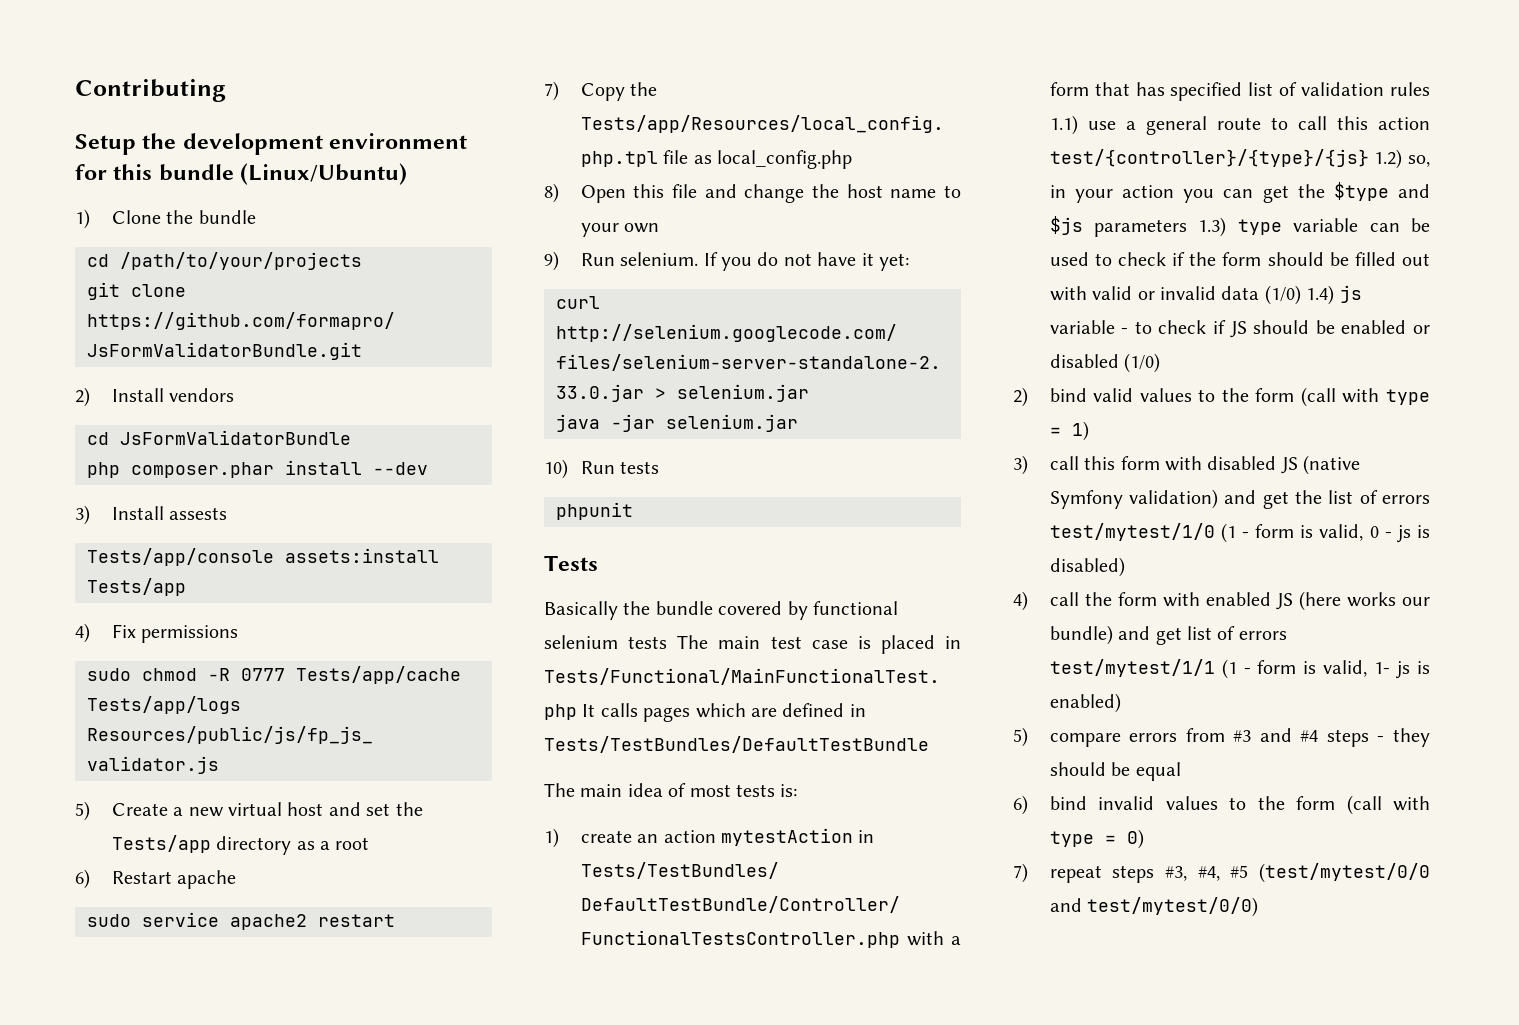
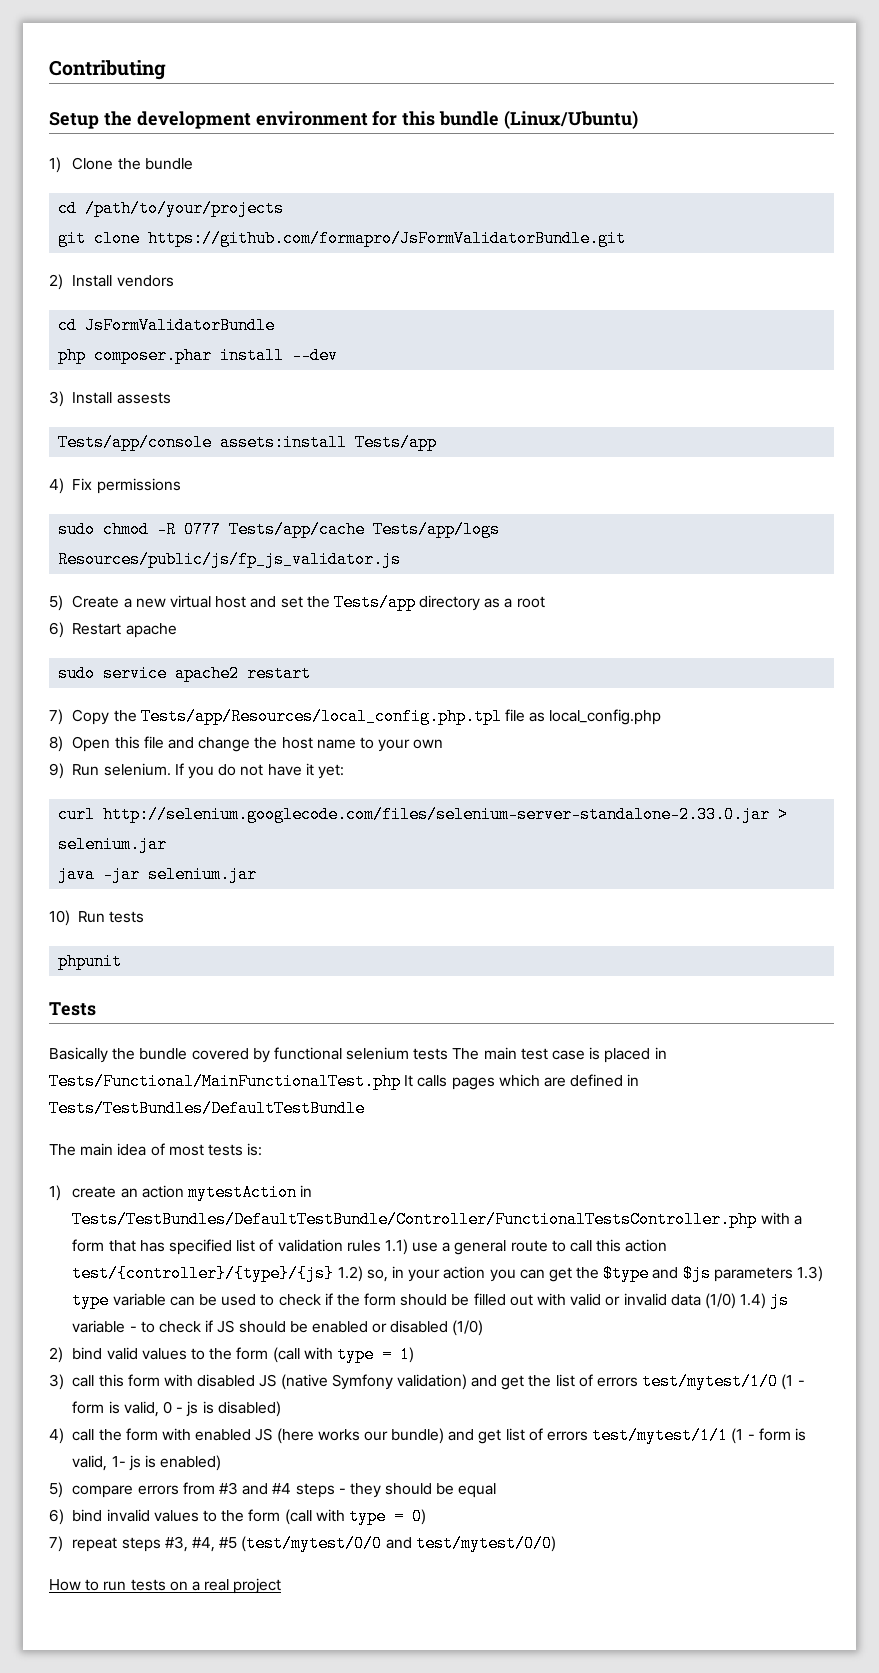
(1259, 907) none -> [49,1578,282,1594] // How to run tests on a real project

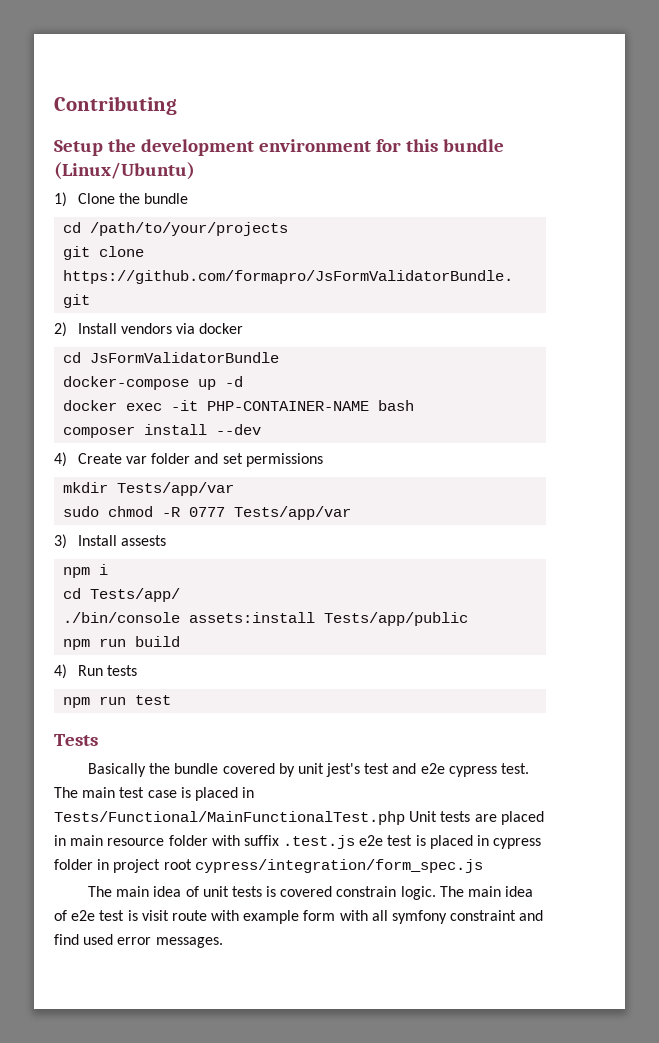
(174, 281) none -> [176,323,244,334] via docker
[58,347,339,364] [49,391,171,407] [58,434,438,451] [49,478,181,494] [58,521,501,538] [58,551,402,568] [49,594,545,611] [49,622,177,638] [58,665,312,682] [49,708,662,725] [49,736,444,752] [49,763,344,779] [58,806,789,823] [58,836,168,853] [58,866,258,883] [49,910,70,926] php composer.phar install --dev // 3) Install assests // Tests/app/console assets:install Tests/app // 4) Fix permissions // sudo chmod -R 0777 Tests/app/cache Tests/app/logs Resources/public/js/fp_js_validator.js // 5) Create a new virtual host and set the Tests/app directory as a root // 6) Restart apache // sudo service apache2 restart // 7) Copy the Tests/app/Resources/local_config.php.tpl file as local_config.php // 8) Open this file and change the host name to your own // 9) Run selenium. If you do not have it yet: // curl http://selenium.googlecode.com/files/selenium-server-standalone-2.33.0.jar > selenium.jar // java -jar selenium.jar // 10) -> [63,376,244,390] [63,400,415,411] [63,424,262,438] [54,452,323,467] [63,482,235,496] [63,506,352,520] [54,534,167,549] [63,564,109,578] [63,588,181,602] [63,612,469,626] [63,636,181,650] [54,664,67,679] docker-compose up -d // docker exec -it PHP-CONTAINER-NAME bash // composer install --dev // 4) Create var folder and set permissions // mkdir Tests/app/var // sudo chmod -R 0777 Tests/app/var // 3) Install assests // npm i // cd Tests/app/ // ./bin/console assets:install Tests/app/public // npm run build // 4)
[58,953,123,970] phpunit -> [63,695,172,708] npm run test
[273,1047,449,1060] functional selenium tests -> [297,763,530,777] unit jest's test and e2e cypress test.
[404,1074,640,1090] [49,1100,365,1117] [49,1143,263,1156] [49,1184,313,1201] [72,1211,802,1228] [72,1239,668,1255] [72,1265,824,1282] [72,1292,790,1309] [72,1320,484,1336] [49,1346,414,1363] [49,1373,805,1390] [72,1401,281,1417] [49,1427,806,1444] [72,1455,222,1471] [49,1482,497,1498] [49,1508,426,1525] [49,1535,556,1552] [49,1578,282,1594] It calls pages which are defined in Tests/TestBundles/DefaultTestBundle // The main idea of most tests is: // 1) create an action mytestAction in Tests/TestBundles/DefaultTestBundle/Controller/FunctionalTestsController.php with a form that has specified list of validation rules 1.1) use a general route to call this action test/{controller}/{type}/{js} 1.2) so, in your action you can get the $type and $js parameters 1.3) type variable can be used to check if the form should be filled out with valid or invalid data (1/0) 1.4) js variable - to check if JS should be enabled or disabled (1/0) // 2) bind valid values to the form (call with type = 1) // 3) call this form with disabled JS (native Symfony validation) and get the list of errors test/mytest/1/0 (1 - form is valid, 0 - js is disabled) // 4) call the form with enabled JS (here works our bundle) and get list of errors test/mytest/1/1 (1 - form is valid, 1- js is enabled) // 5) compare errors from #3 and #4 steps - they should be equal // 6) bind invalid values to the form (call with type = 0) // 7) repeat steps #3, #4, #5 (test/mytest/0/0 and test/mytest/0/0) // How to run tests on a real project -> [409,811,544,825] [54,835,542,849] [54,859,483,873] [87,886,534,900] [54,910,544,924] [54,934,223,948] Unit tests are placed in main resource folder with suffix .test.js e2e test is placed in cypress folder in project root cypress/integration/form_spec.js // The main idea of unit tests is covered constrain logic. The main idea of e2e test is visit route with example form with all symfony constraint and find used error messages.

